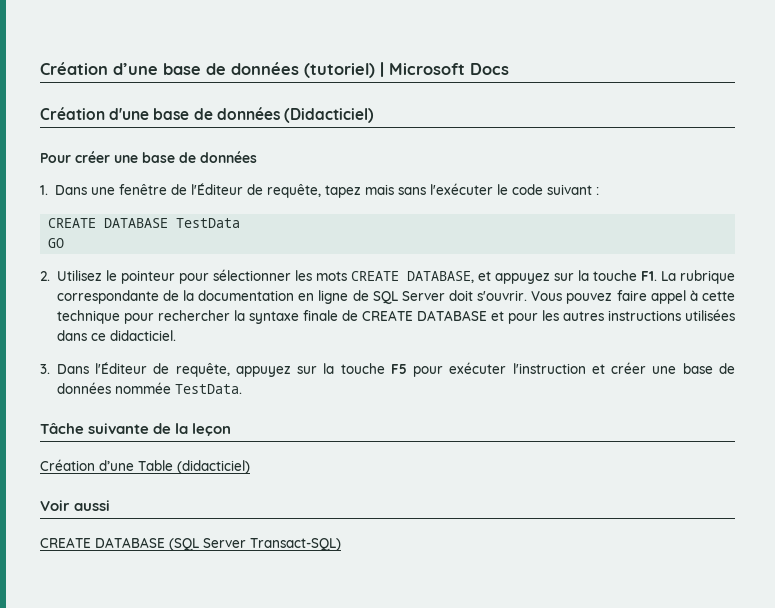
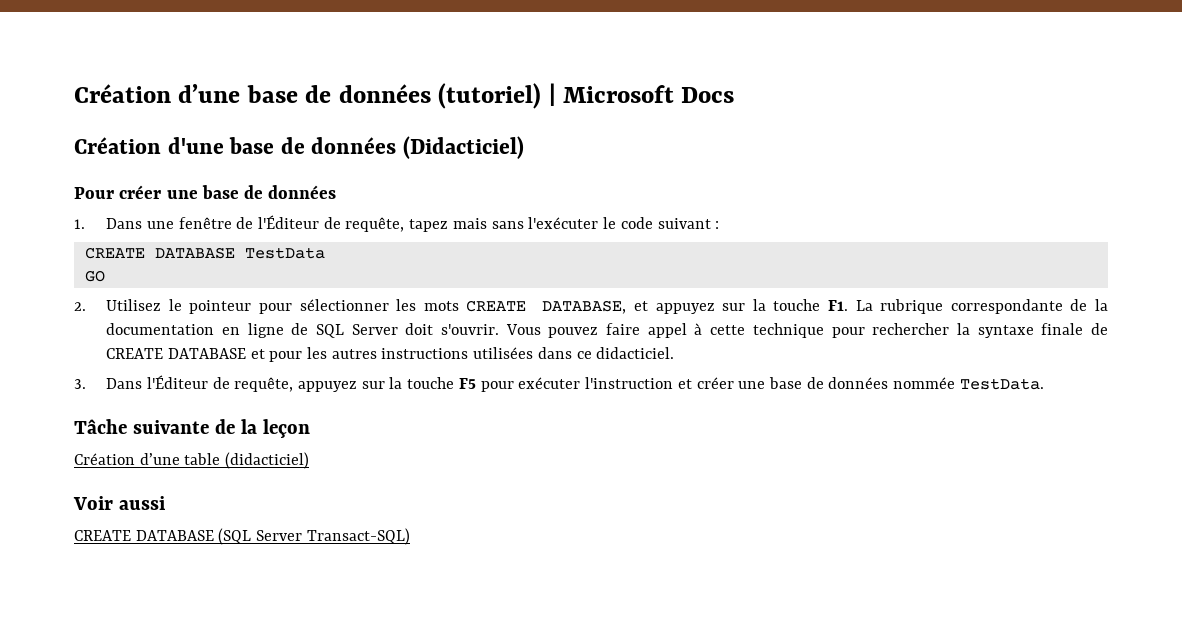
[138,460,173,471] Table -> [184,453,221,465] table

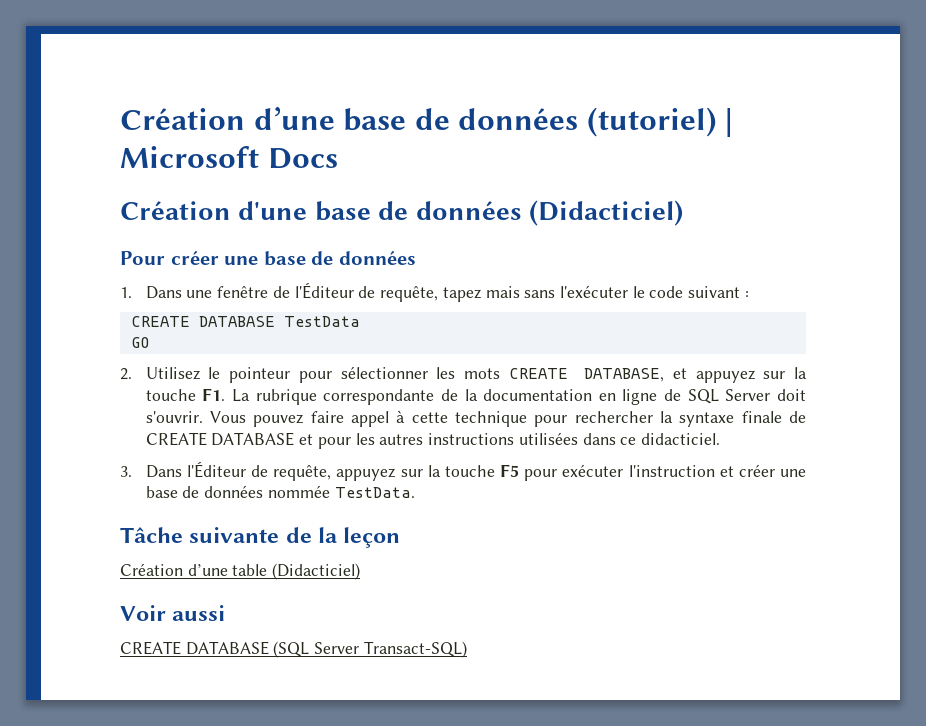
[225,452,310,469] (didacticiel) -> [272,563,361,580] (Didacticiel)

